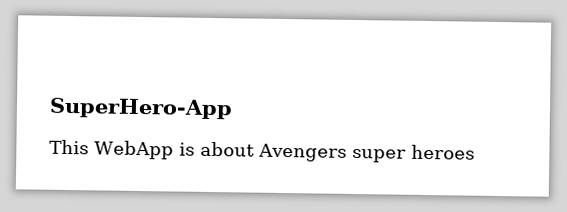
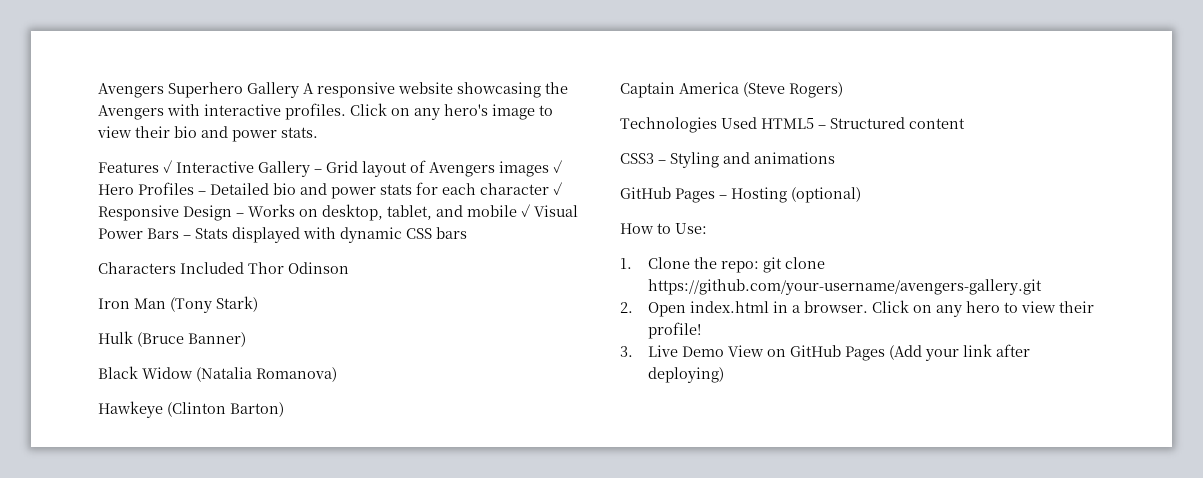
[49,97,233,120] [49,139,475,163] SuperHero-App // This WebApp is about Avengers super heroes -> [98,82,568,98] [98,103,553,120] [97,126,318,142] [98,160,562,177] [98,182,562,199] [98,204,578,221] [98,227,467,243] [98,262,349,274] [98,296,258,313] [98,331,246,347] [98,366,337,382] [98,401,284,418] [620,82,843,98] [620,117,965,133] [620,152,835,168] [620,187,861,203] [620,223,707,234] [620,257,826,273] [648,279,1043,295] [620,300,1095,317] [648,322,702,339] [620,344,1031,361] [648,367,725,383] Avengers Superhero Gallery A responsive website showcasing the Avengers with interactive profiles. Click on any hero's image to view their bio and power stats. // Features ✓ Interactive Gallery – Grid layout of Avengers images ✓ Hero Profiles – Detailed bio and power stats for each character ✓ Responsive Design – Works on desktop, tablet, and mobile ✓ Visual Power Bars – Stats displayed with dynamic CSS bars // Characters Included Thor Odinson // Iron Man (Tony Stark) // Hulk (Bruce Banner) // Black Widow (Natalia Romanova) // Hawkeye (Clinton Barton) // Captain America (Steve Rogers) // Technologies Used HTML5 – Structured content // CSS3 – Styling and animations // GitHub Pages – Hosting (optional) // How to Use: // 1. Clone the repo: git clone https://github.com/your-username/avengers-gallery.git // 2. Open index.html in a browser. Click on any hero to view their profile! // 3. Live Demo View on GitHub Pages (Add your link after deploying)

